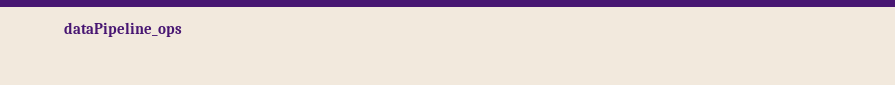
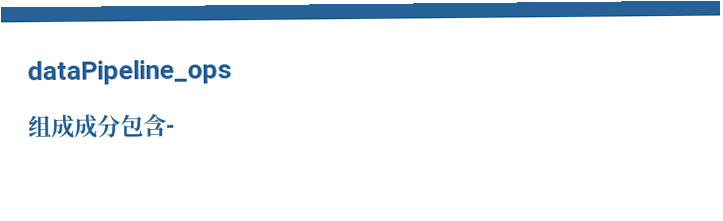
(182, 29) none -> [28,113,175,139] // 组成成分包含-

